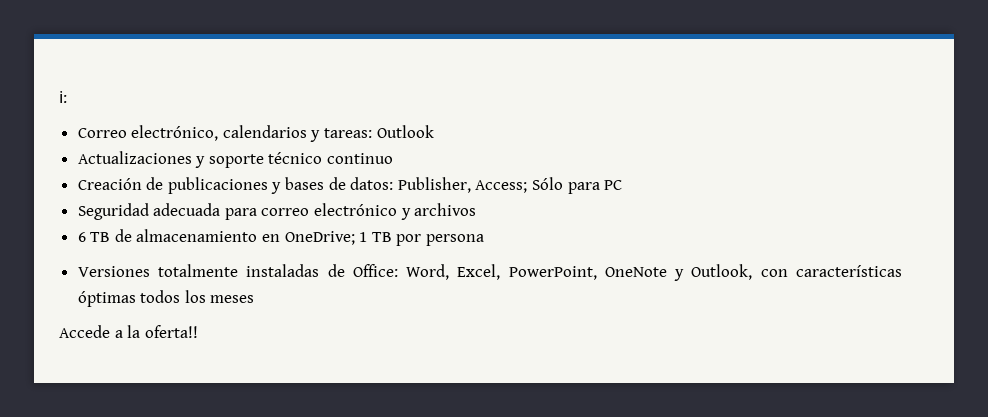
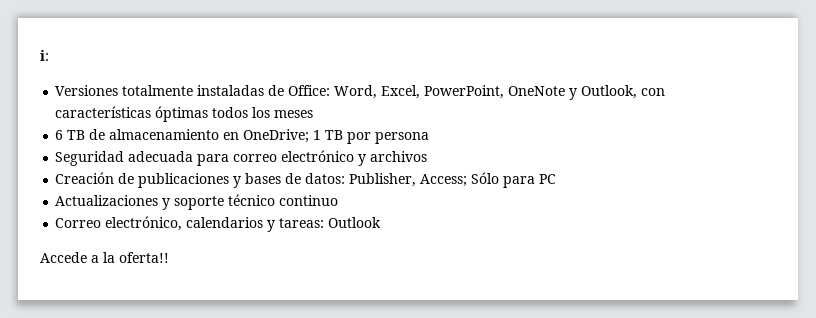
[77,125,434,142] [77,151,394,168] [77,177,623,194] [77,203,477,220] [77,229,485,246] // Correo electrónico, calendarios y tareas: Outlook // Actualizaciones y soporte técnico continuo // Creación de publicaciones y bases de datos: Publisher, Access; Sólo para PC // Seguridad adecuada para correo electrónico y archivos // 6 TB de almacenamiento en OneDrive; 1 TB por persona -> (49, 55) none
(255, 299) none -> [55,129,430,144] [55,150,428,166] [55,172,557,188] [55,194,339,210] [55,216,382,232] // 6 TB de almacenamiento en OneDrive; 1 TB por persona // Seguridad adecuada para correo electrónico y archivos // Creación de publicaciones y bases de datos: Publisher, Access; Sólo para PC // Actualizaciones y soporte técnico continuo // Correo electrónico, calendarios y tareas: Outlook

